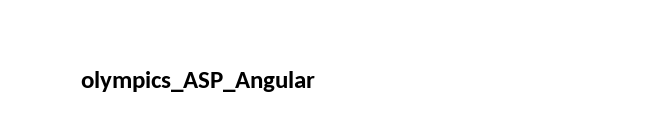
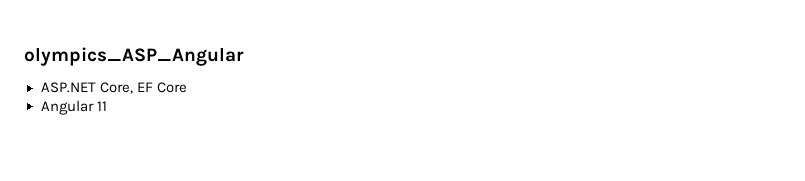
(315, 81) none -> [40,82,187,94] [40,100,107,115] // ASP.NET Core, EF Core // Angular 11

